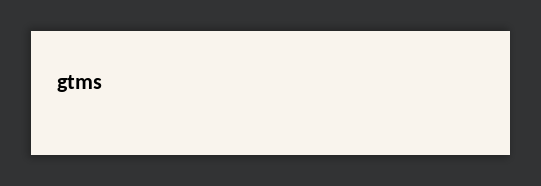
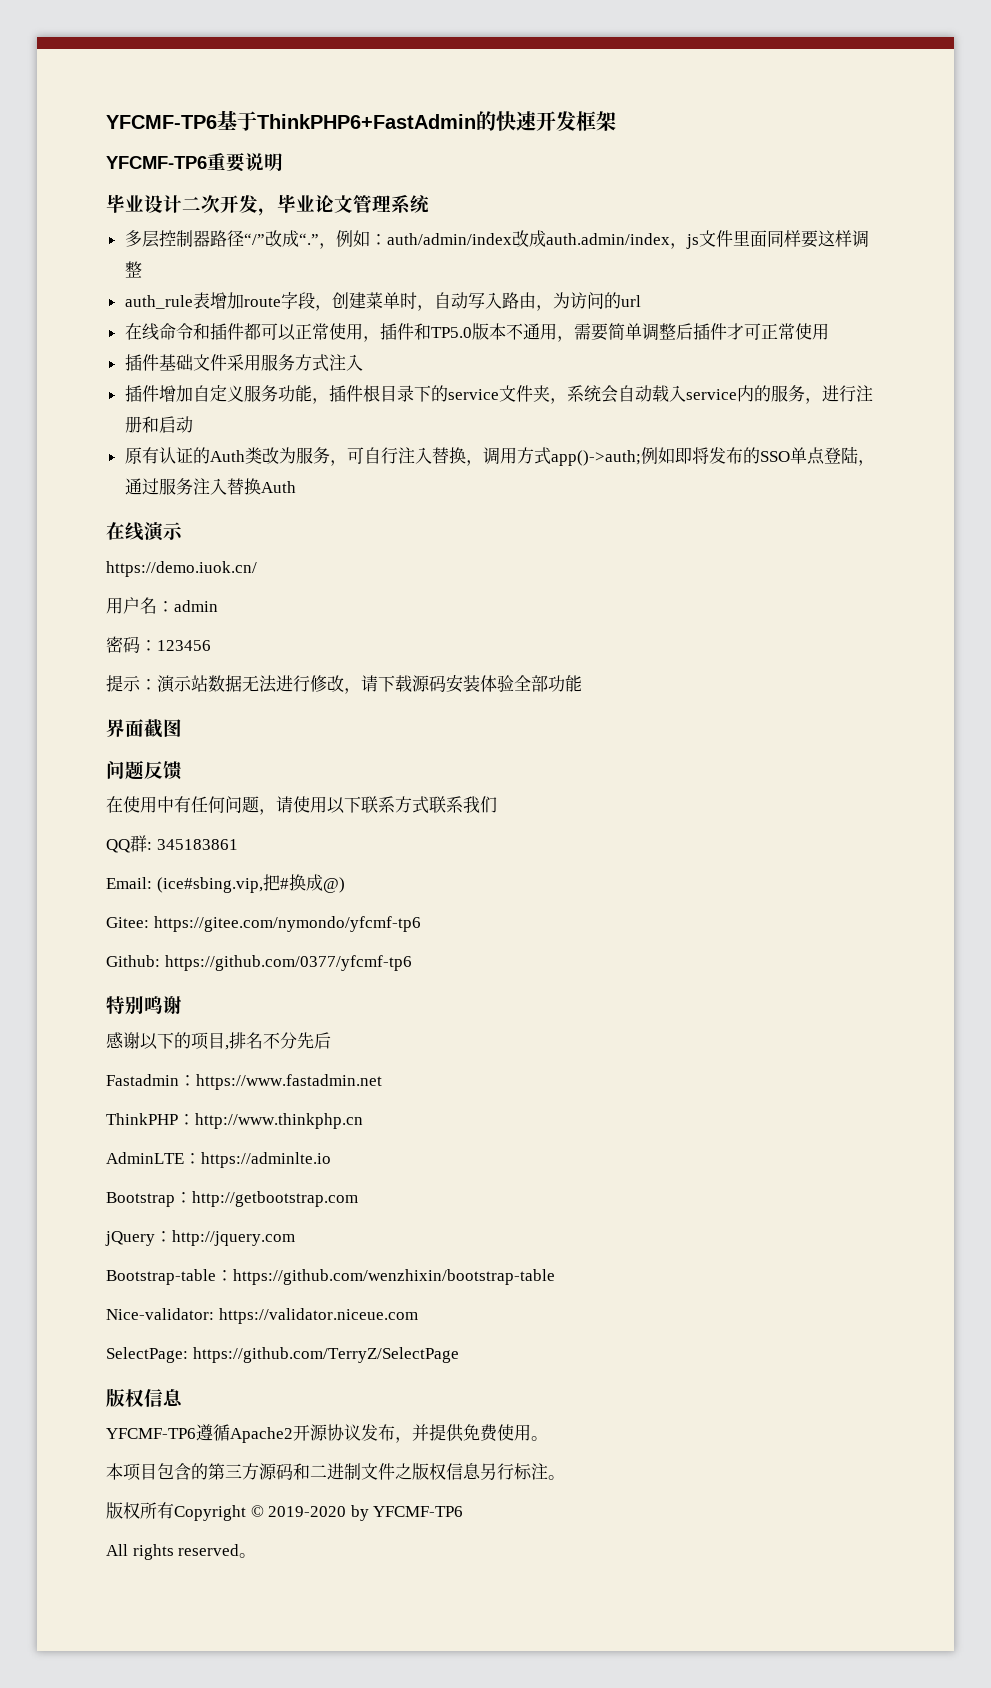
[57,75,102,92] gtms -> [106,110,616,131] [106,153,283,172] [106,194,430,216] [124,230,869,249] [124,261,142,278] [124,292,641,311] [124,323,829,342] [124,354,363,372] [124,385,873,404] [124,416,193,433] [124,446,875,466] [124,478,296,495] [106,522,183,542] [106,561,257,577] [106,597,218,614] [106,636,211,653] [106,675,582,694] [106,719,182,738] [106,760,182,780] [106,796,497,815] [106,835,238,853] [106,874,345,893] [106,916,421,932] [106,955,412,971] [106,996,182,1015] [106,1032,331,1050] [106,1074,382,1090] [106,1113,363,1129] [106,1152,331,1168] [106,1191,358,1207] [105,1230,295,1246] [106,1269,555,1285] [106,1308,418,1324] [106,1347,459,1363] [106,1388,183,1407] [106,1424,548,1443] [106,1463,565,1481] [106,1502,464,1521] [106,1544,257,1560] YFCMF-TP6基于ThinkPHP6+FastAdmin的快速开发框架 // YFCMF-TP6重要说明 // 毕业设计二次开发，毕业论文管理系统 // 多层控制器路径“/”改成“.”，例如：auth/admin/index改成auth.admin/index，js文件里面同样要这样调整 // auth_rule表增加route字段，创建菜单时，自动写入路由，为访问的url // 在线命令和插件都可以正常使用，插件和TP5.0版本不通用，需要简单调整后插件才可正常使用 // 插件基础文件采用服务方式注入 // 插件增加自定义服务功能，插件根目录下的service文件夹，系统会自动载入service内的服务，进行注册和启动 // 原有认证的Auth类改为服务，可自行注入替换，调用方式app()->auth;例如即将发布的SSO单点登陆，通过服务注入替换Auth // 在线演示 // https://demo.iuok.cn/ // 用户名：admin // 密码：123456 // 提示：演示站数据无法进行修改，请下载源码安装体验全部功能 // 界面截图 // 问题反馈 // 在使用中有任何问题，请使用以下联系方式联系我们 // QQ群: 345183861 // Email: (ice#sbing.vip,把#换成@) // Gitee: https://gitee.com/nymondo/yfcmf-tp6 // Github: https://github.com/0377/yfcmf-tp6 // 特别鸣谢 // 感谢以下的项目,排名不分先后 // Fastadmin：https://www.fastadmin.net // ThinkPHP：http://www.thinkphp.cn // AdminLTE：https://adminlte.io // Bootstrap：http://getbootstrap.com // jQuery：http://jquery.com // Bootstrap-table：https://github.com/wenzhixin/bootstrap-table // Nice-validator: https://validator.niceue.com // SelectPage: https://github.com/TerryZ/SelectPage // 版权信息 // YFCMF-TP6遵循Apache2开源协议发布，并提供免费使用。 // 本项目包含的第三方源码和二进制文件之版权信息另行标注。 // 版权所有Copyright © 2019-2020 by YFCMF-TP6 // All rights reserved。

